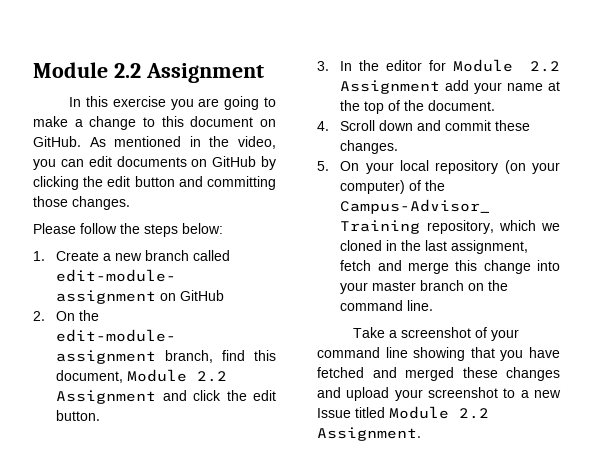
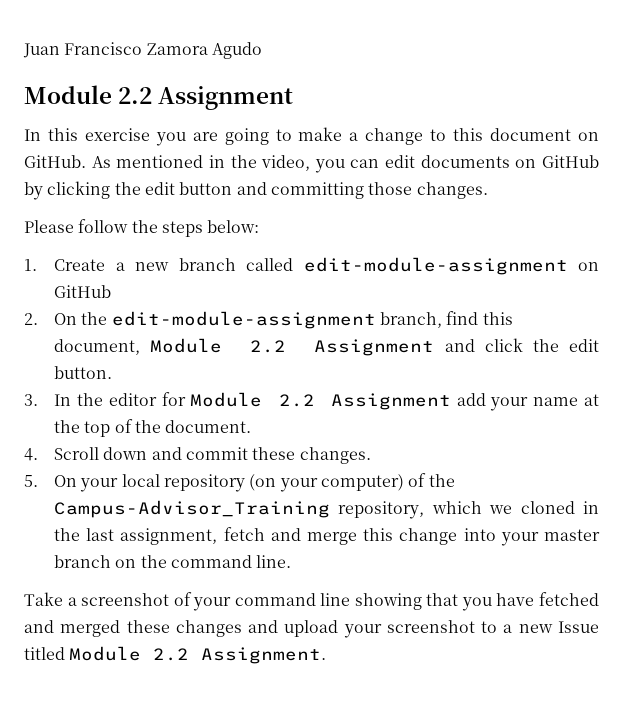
(33, 70) none -> [23,42,262,59] Juan Francisco Zamora Agudo //

